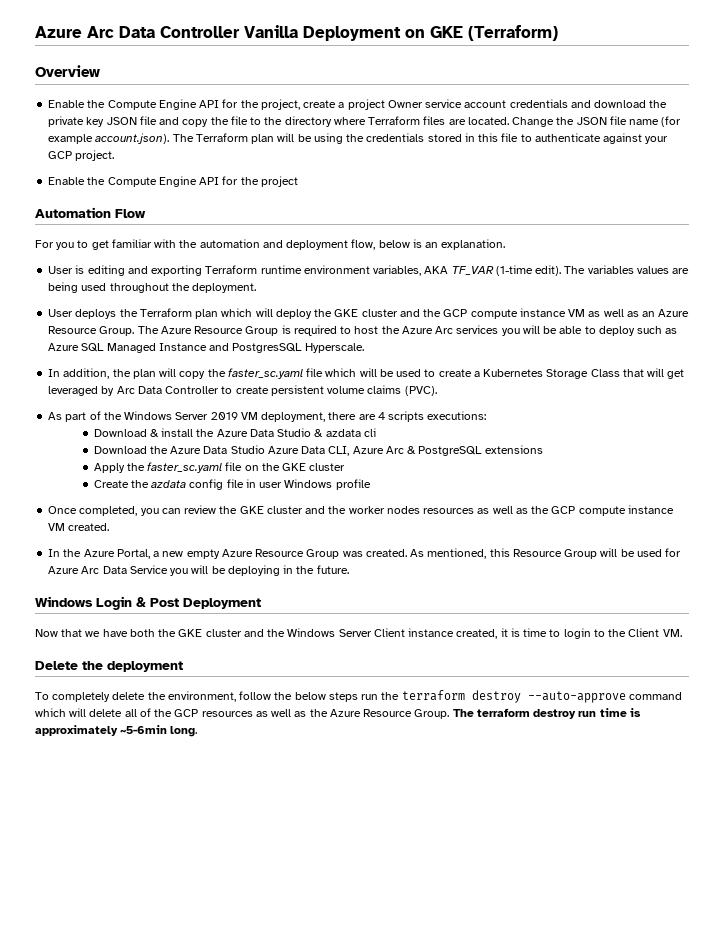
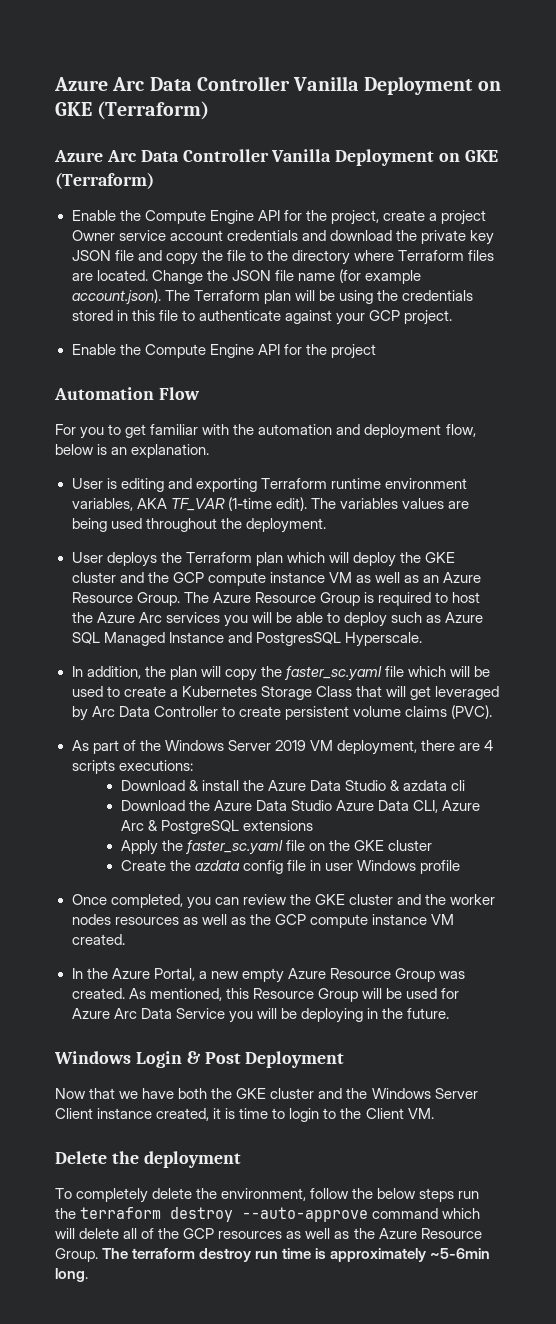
[35,25,558,41] [35,65,100,77] Azure Arc Data Controller Vanilla Deployment on GKE (Terraform) // Overview -> [54,76,501,95] [55,101,210,120] [54,149,499,166] [55,172,154,189] Azure Arc Data Controller Vanilla Deployment on GKE (Terraform) // Azure Arc Data Controller Vanilla Deployment on GKE (Terraform)

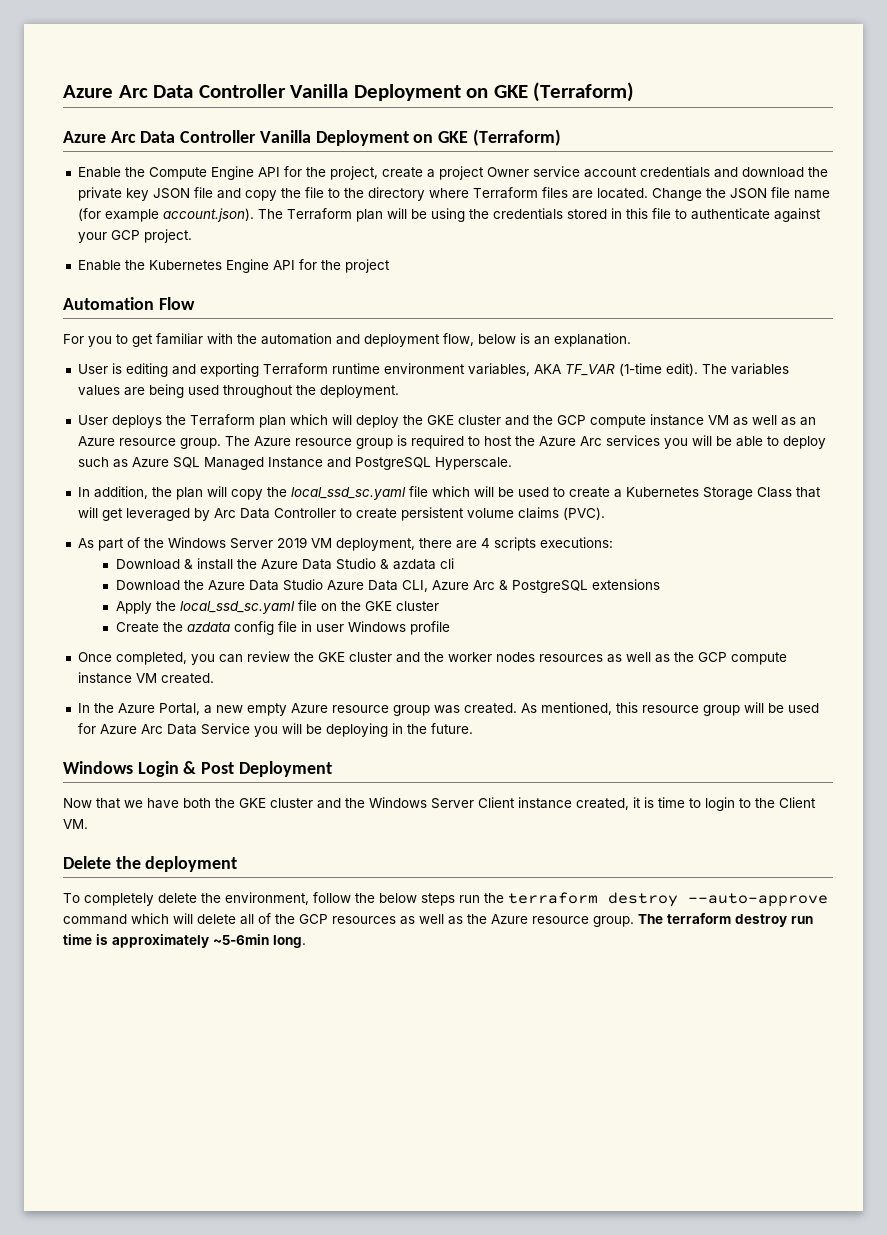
[144,344,206,358] Compute -> [148,260,222,270] Kubernetes
[71,592,360,606] Resource Group. The Azure Resource Group -> [118,436,393,449] resource group. The Azure resource group
[255,632,341,646] PostgresSQL -> [354,457,431,470] PostgreSQL
[283,666,382,681] faster_sc.yaml -> [290,487,406,500] local_ssd_sc.yaml
[184,840,283,855] faster_sc.yaml -> [179,601,295,614] local_ssd_sc.yaml
[329,968,435,982] Resource Group -> [331,705,430,716] resource group
[252,988,358,1002] Resource Group -> [641,705,740,716] resource group
[420,1228,482,1239] [55,1248,98,1262] Resource Group. -> [532,916,634,927] resource group.

